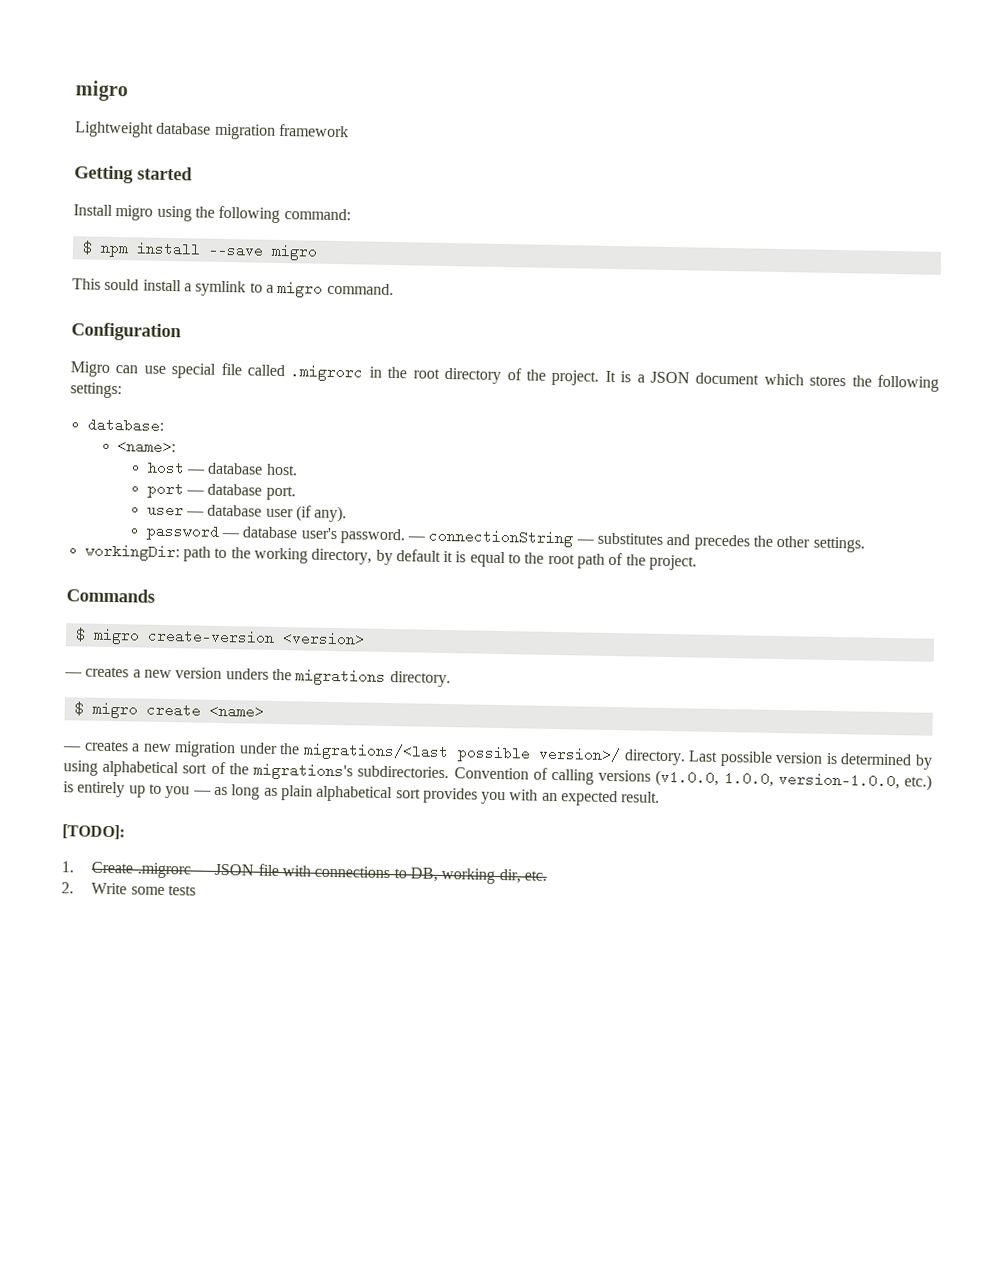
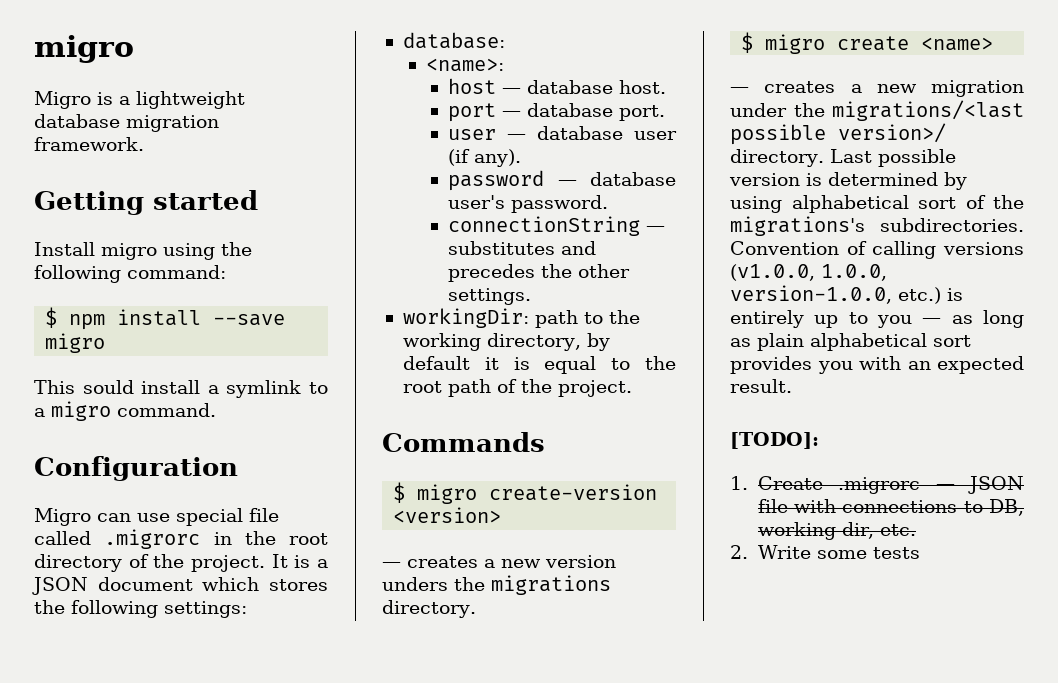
[75,80,128,102] [74,121,154,138] migro // Lightweight -> [34,35,134,63] [34,91,245,109] migro // Migro is a lightweight
[278,123,349,138] framework -> [34,137,144,151] framework.
[407,536,427,541] — -> (609, 204) //

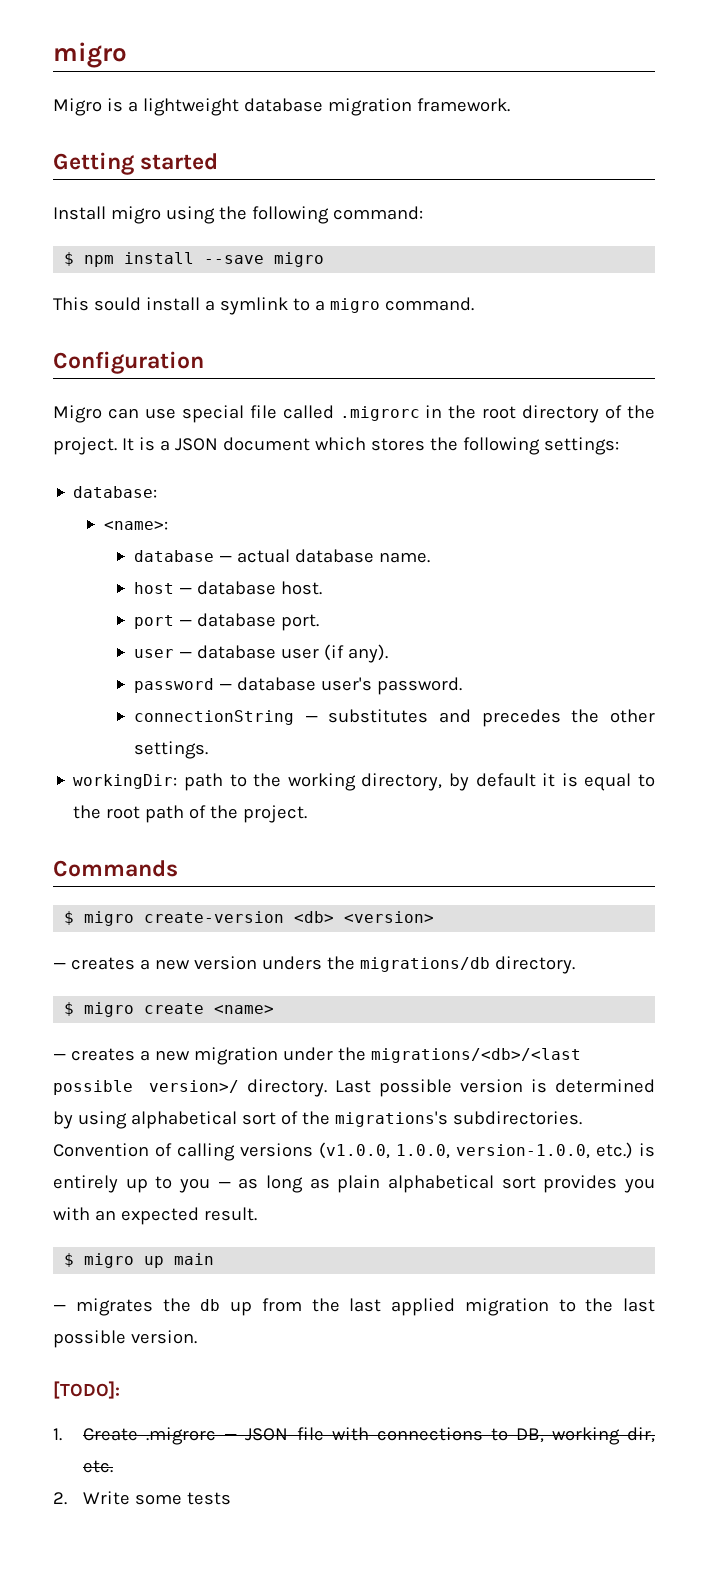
(504, 65) none -> [133,549,430,563] // database — actual database name.
(658, 492) none -> [294,911,335,923] <db>
[491,575,611,595] migrations -> [359,957,490,972] migrations/db
[832,100,1024,121] migrations/<last -> [370,1048,581,1063] migrations/<db>/<last
(792, 386) none -> [64,1253,215,1268] [53,1298,655,1316] [53,1330,197,1348] // $ migro up main // — migrates the db up from the last applied migration to the last possible version.

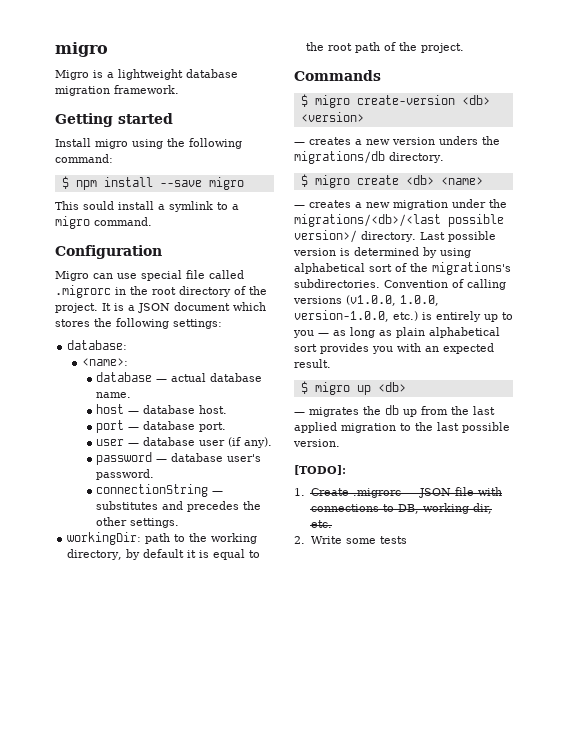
(205, 1008) none -> [405,175,434,185] <db>
[174,1253,215,1265] main -> [377,382,406,392] <db>

